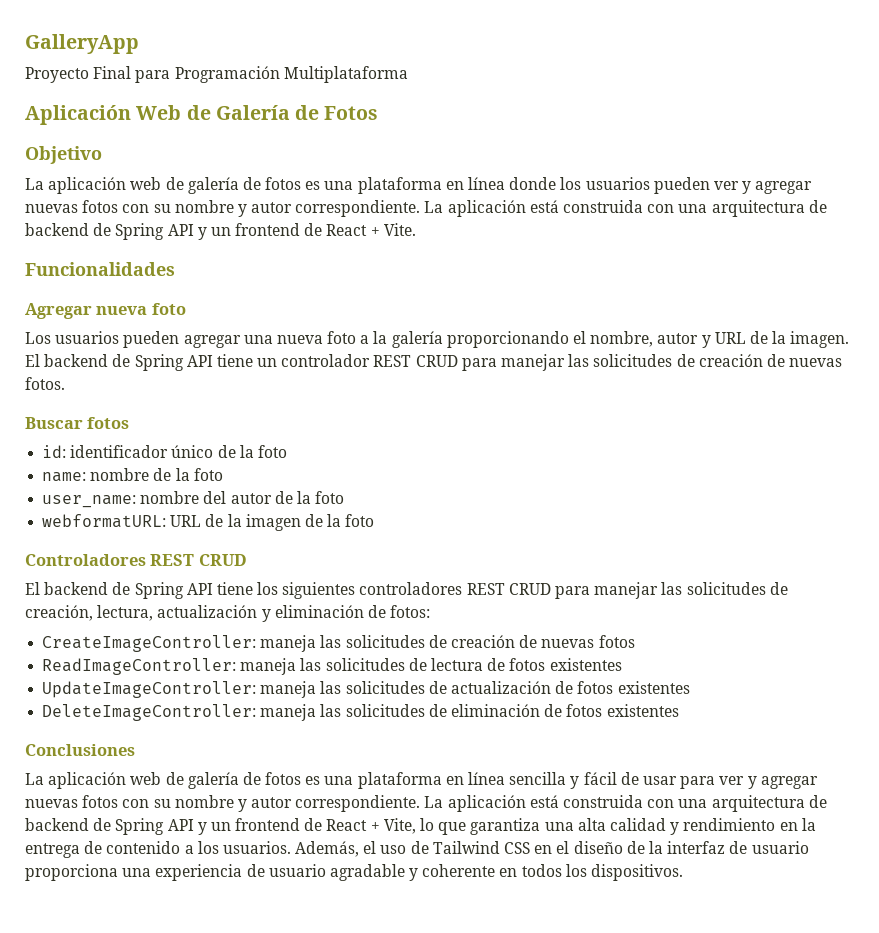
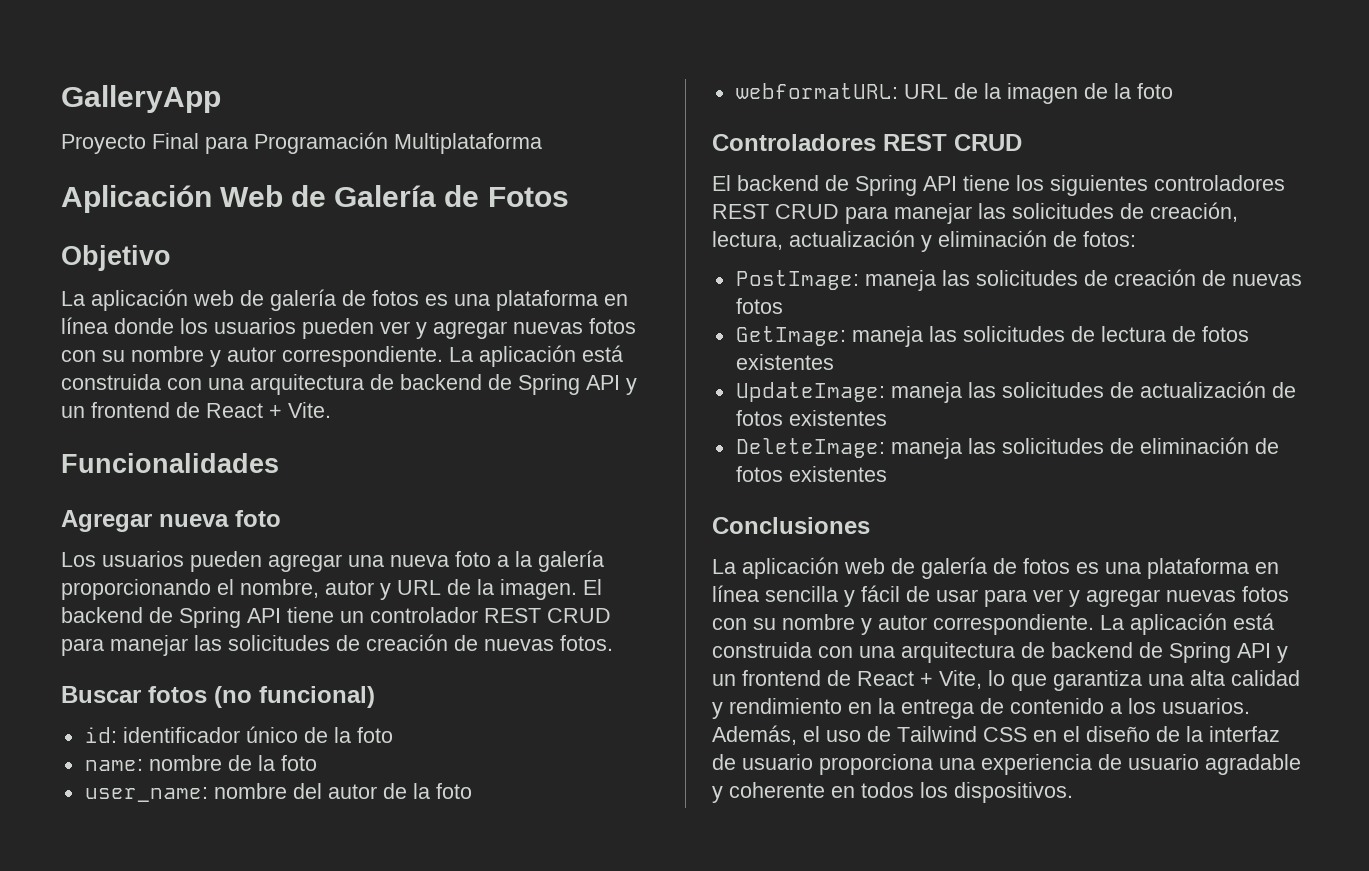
(130, 423) none -> [214,686,375,708] (no funcional)
[42,635,257,652] CreateImageController: -> [735,270,859,290] PostImage:
[42,658,237,675] ReadImageController: -> [735,326,846,346] GetImage:
[42,681,257,698] UpdateImageController: -> [735,382,885,402] UpdateImage:
[42,704,257,721] DeleteImageController: -> [735,438,885,458] DeleteImage:

